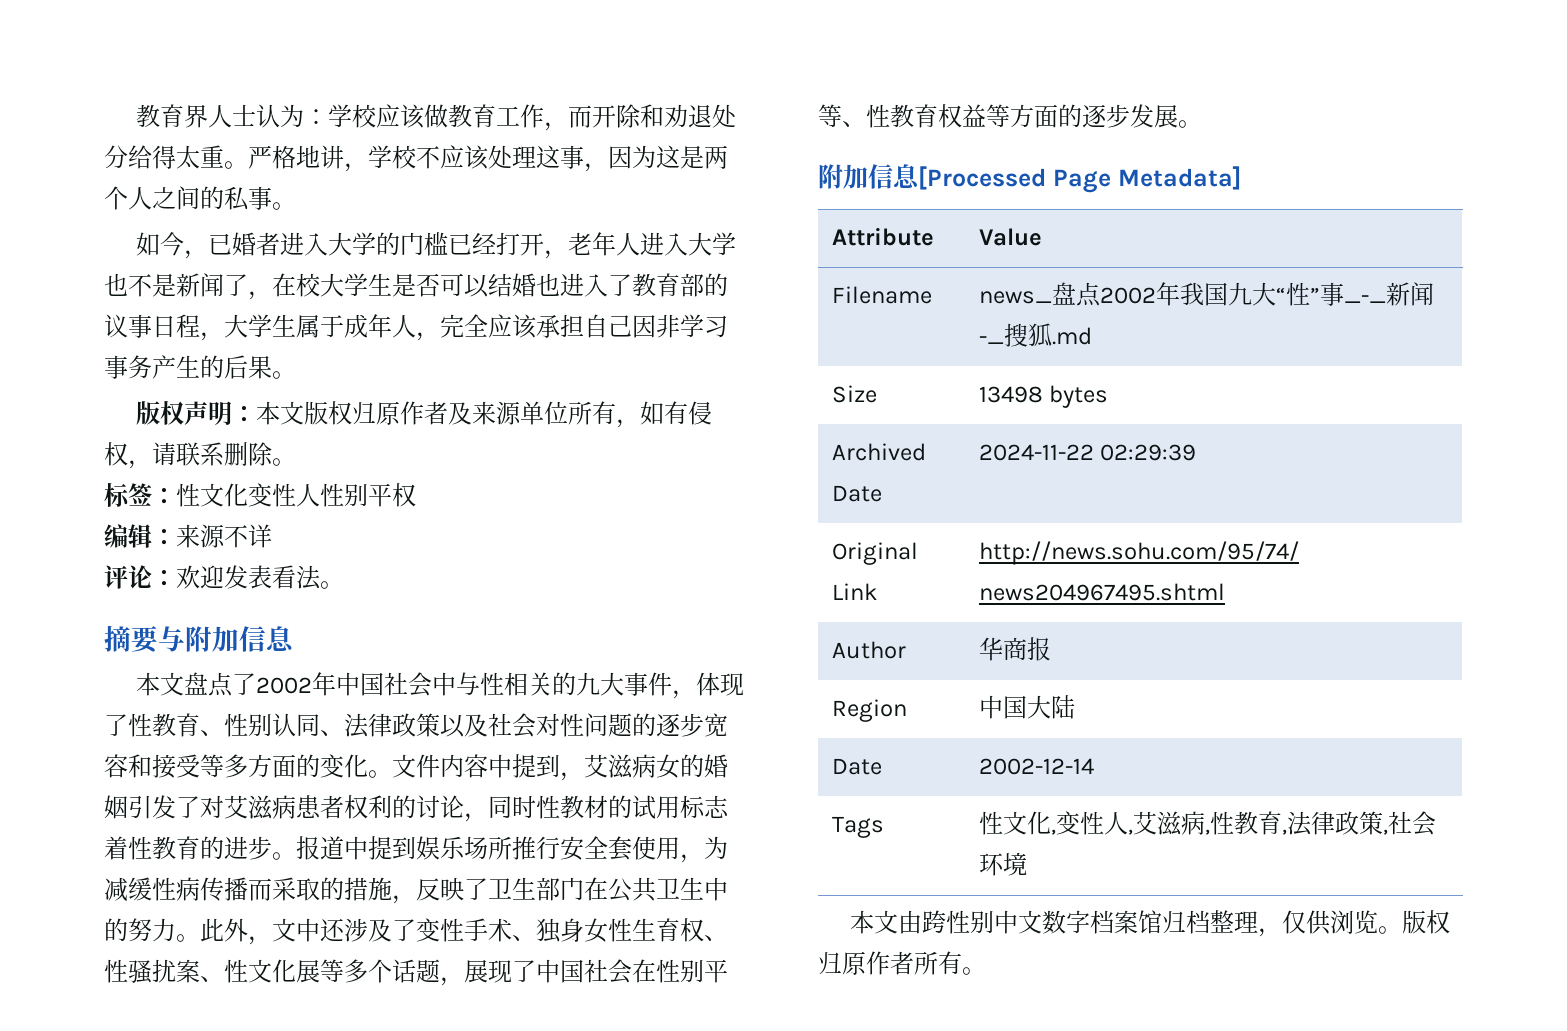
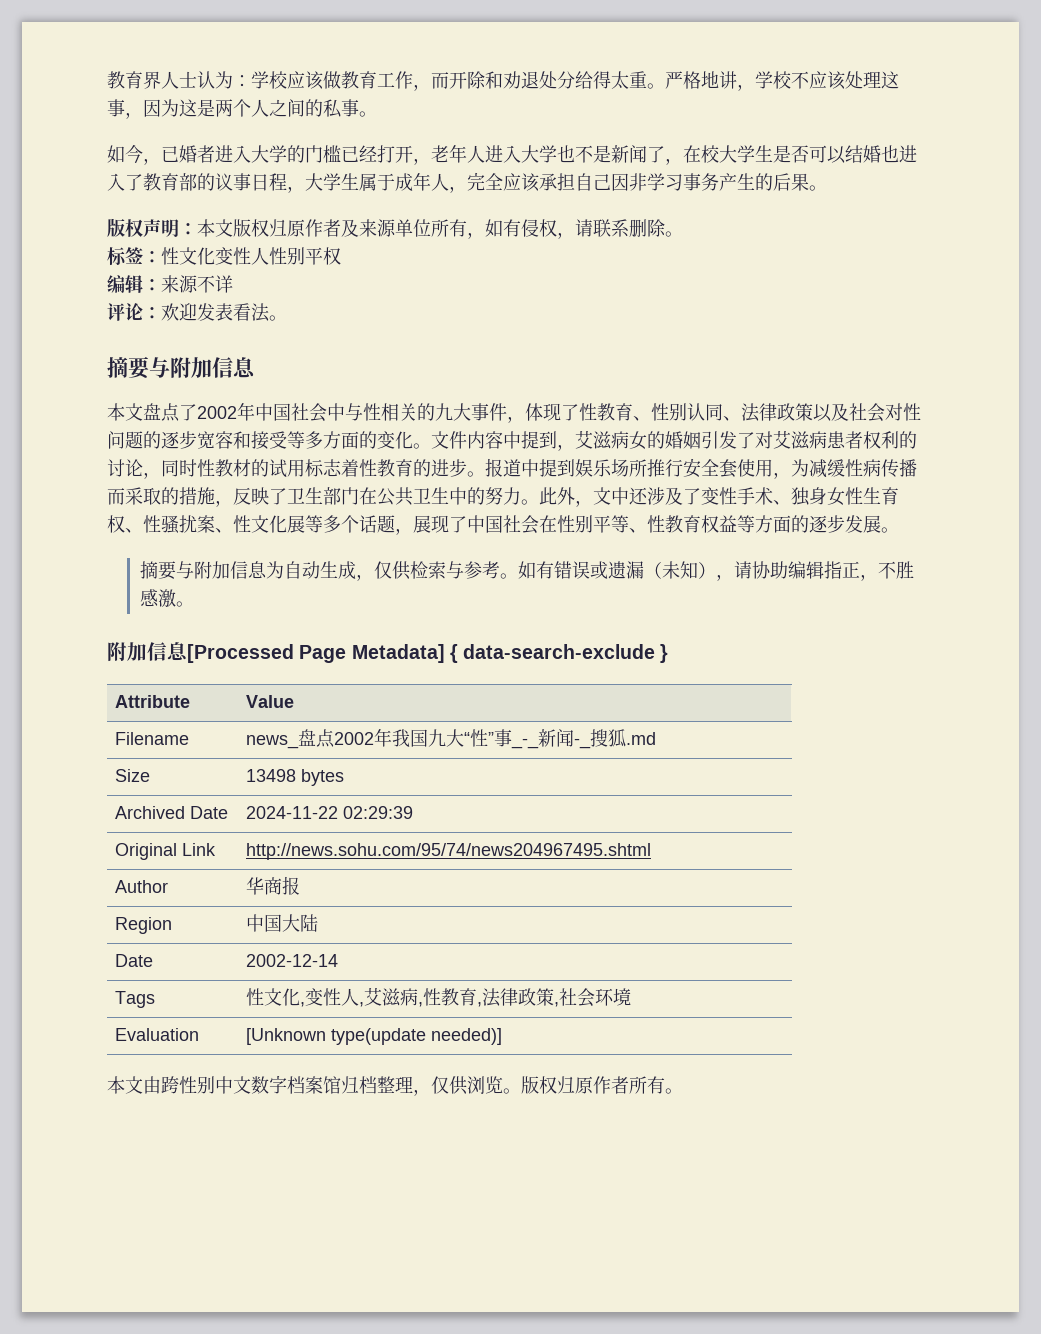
(1202, 124) none -> [139,561,914,581] [139,589,194,608] // 摘要与附加信息为自动生成，仅供检索与参考。如有错误或遗漏（未知），请协助编辑指正，不胜感激。
(1241, 178) none -> [449,644,669,663] { data-search-exclude }
(1027, 864) none -> [115,1028,200,1041] [246,1028,503,1045] // Evaluation | [Unknown type(update needed)]

